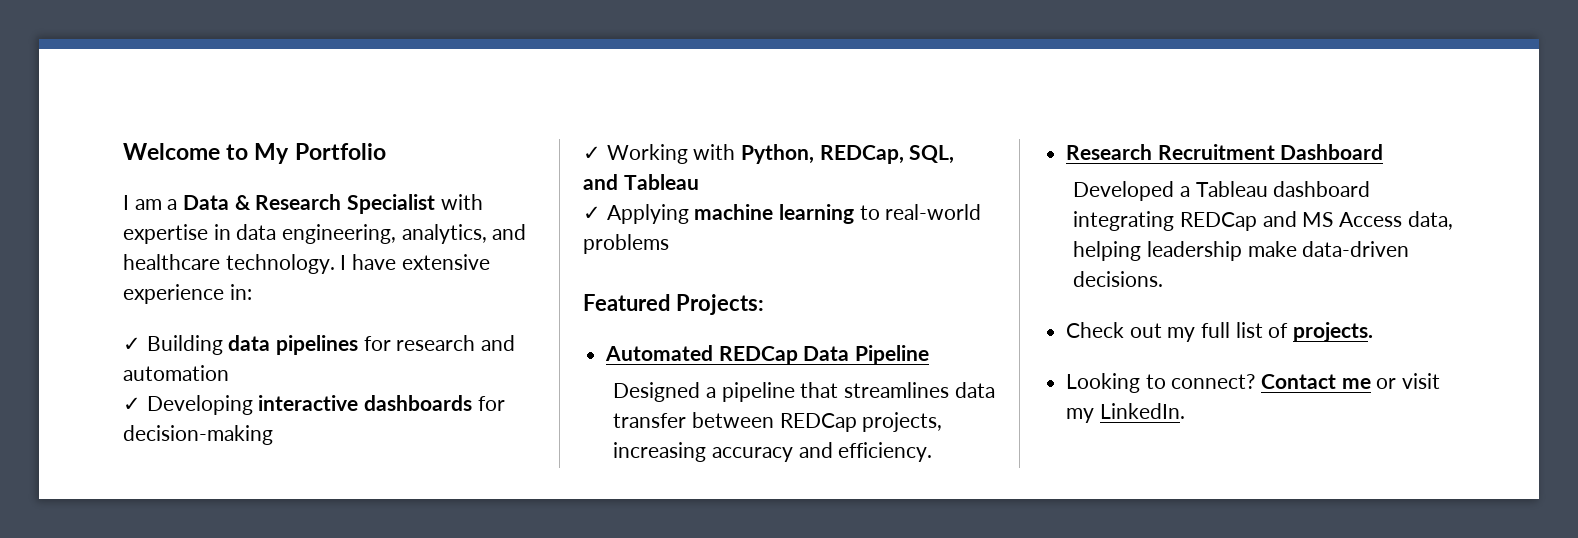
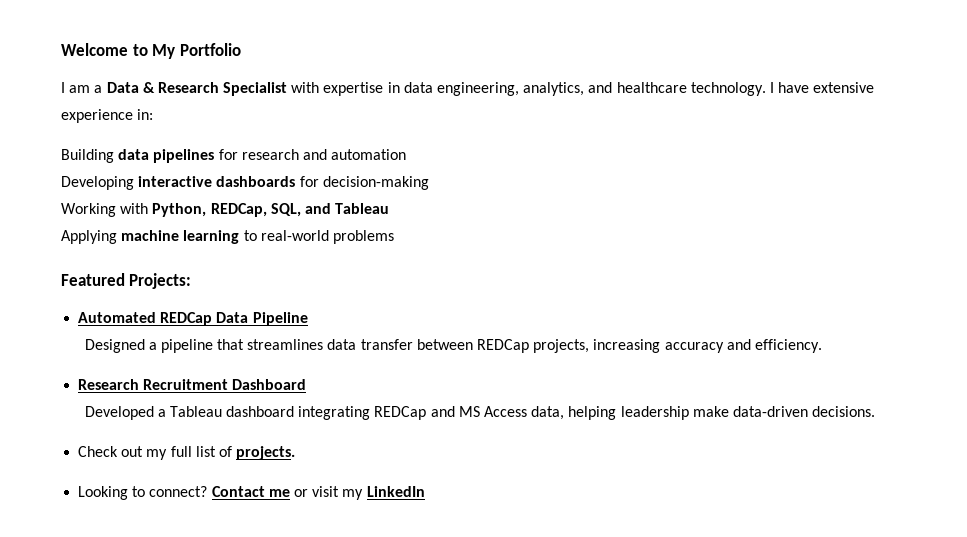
[123,337,141,351] ✓ -> (154, 114) none
[123,397,141,411] ✓ -> (407, 154) none
[583,146,601,160] ✓ -> (429, 183) none
[583,206,601,220] ✓ -> (390, 208) none
[1099,403,1185,419] LinkedIn. -> [366,486,425,497] LinkedIn

